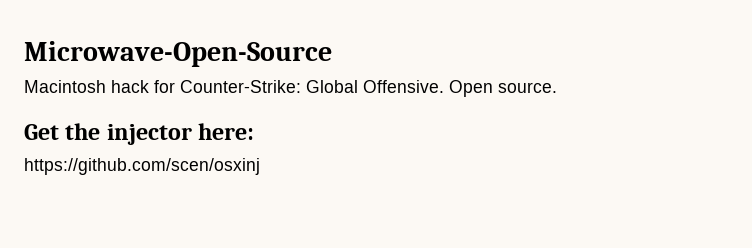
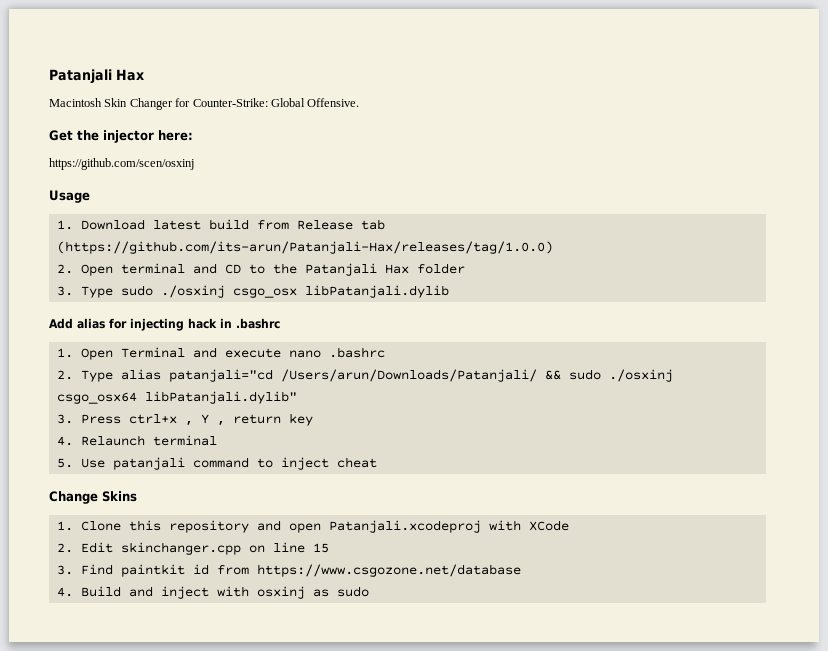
[24,41,332,67] Microwave-Open-Source -> [49,69,144,84] Patanjali Hax
[111,80,149,93] hack -> [104,98,173,110] Skin Changer
[449,80,557,97] Open source. -> (360, 102) none
(260, 166) none -> [49,190,90,203] [56,219,385,230] [56,241,553,254] [56,263,465,276] [56,285,449,298] [49,318,280,331] [56,347,385,360] [56,369,673,382] [56,391,297,404] [56,413,313,426] [56,435,217,446] [56,457,377,470] [49,491,137,504] [56,520,569,533] [56,542,329,555] [56,564,521,577] [56,586,369,599] // Usage // 1. Download latest build from Release tab (https://github.com/its-arun/Patanjali-Hax/releases/tag/1.0.0) // 2. Open terminal and CD to the Patanjali Hax folder // 3. Type sudo ./osxinj csgo_osx libPatanjali.dylib // Add alias for injecting hack in .bashrc // 1. Open Terminal and execute nano .bashrc // 2. Type alias patanjali="cd /Users/arun/Downloads/Patanjali/ && sudo ./osxinj csgo_osx64 libPatanjali.dylib" // 3. Press ctrl+x , Y , return key // 4. Relaunch terminal // 5. Use patanjali command to inject cheat // Change Skins // 1. Clone this repository and open Patanjali.xcodeproj with XCode // 2. Edit skinchanger.cpp on line 15 // 3. Find paintkit id from https://www.csgozone.net/database // 4. Build and inject with osxinj as sudo

